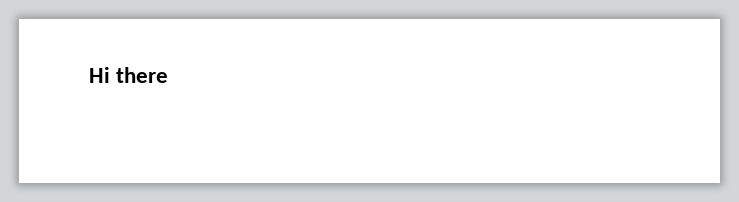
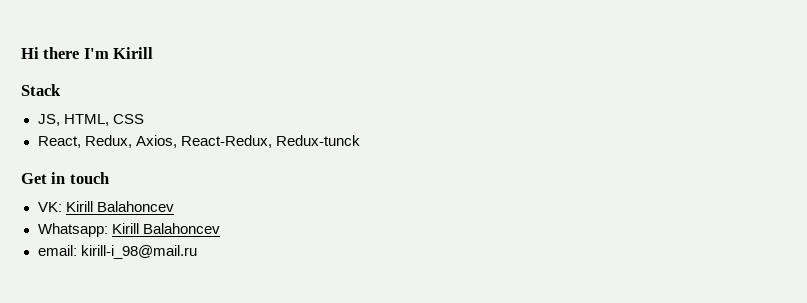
(169, 75) none -> [83,47,154,59] [21,84,61,96] [37,114,144,126] [37,135,360,148] [21,172,109,184] [37,201,174,212] [37,223,220,237] [37,245,197,259] I'm Kirill // Stack // JS, HTML, CSS // React, Redux, Axios, React-Redux, Redux-tunck // Get in touch // VK: Kirill Balahoncev // Whatsapp: Kirill Balahoncev // email: kirill-i_98@mail.ru

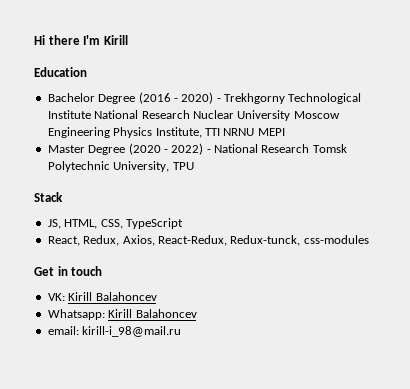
(154, 53) none -> [34,67,87,77] [47,92,362,104] [47,110,340,121] [47,127,285,138] [47,143,347,155] [47,161,194,172] // Education // Bachelor Degree (2016 - 2020) - Trekhgorny Technological Institute National Research Nuclear University Moscow Engineering Physics Institute, TTI NRNU MEPI // Master Degree (2020 - 2022) - National Research Tomsk Polytechnic University, TPU
[112,114,144,124] CSS -> [100,218,183,229] CSS, TypeScript
[275,135,360,146] Redux-tunck -> [230,235,369,246] Redux-tunck, css-modules

